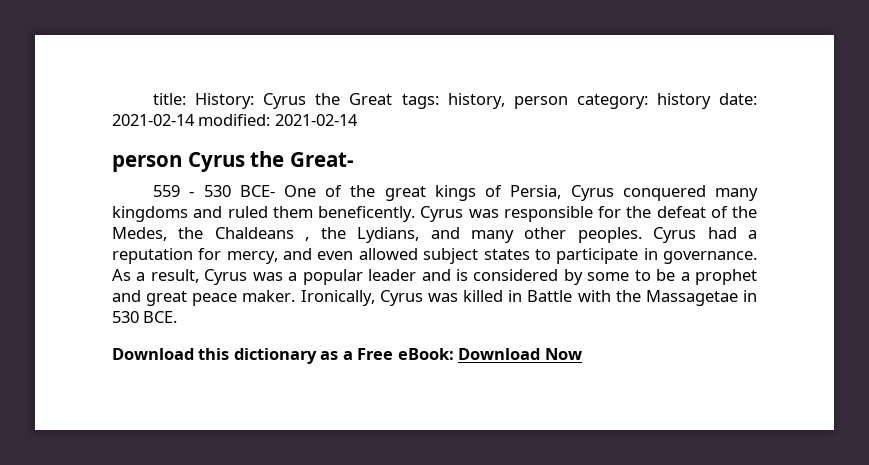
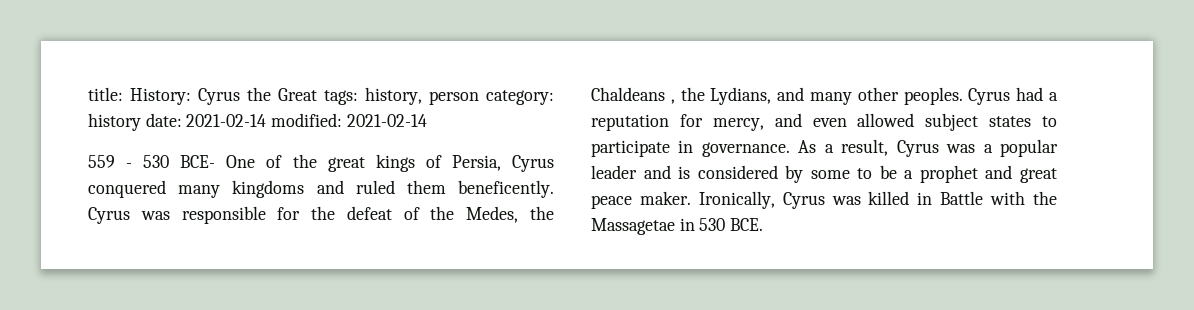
[112,151,354,172] // person Cyrus the Great- -> (427, 120) none
[112,348,582,364] // Download this dictionary as a Free eBook: Download Now -> (764, 224) none

